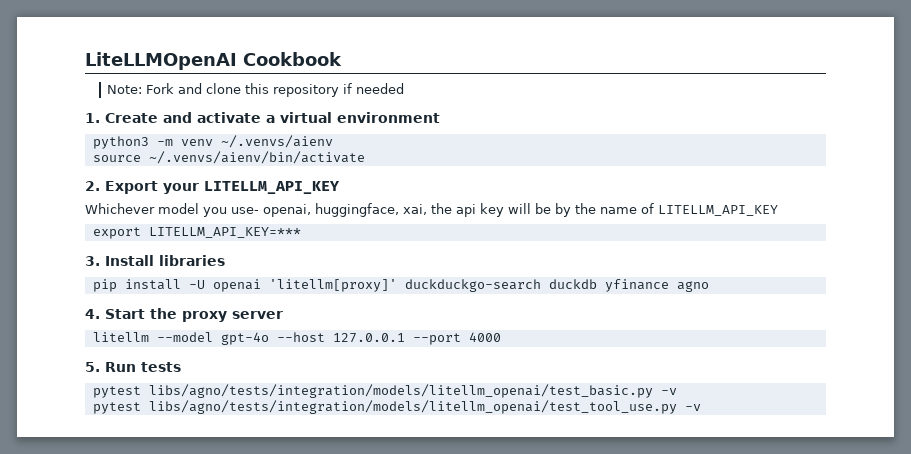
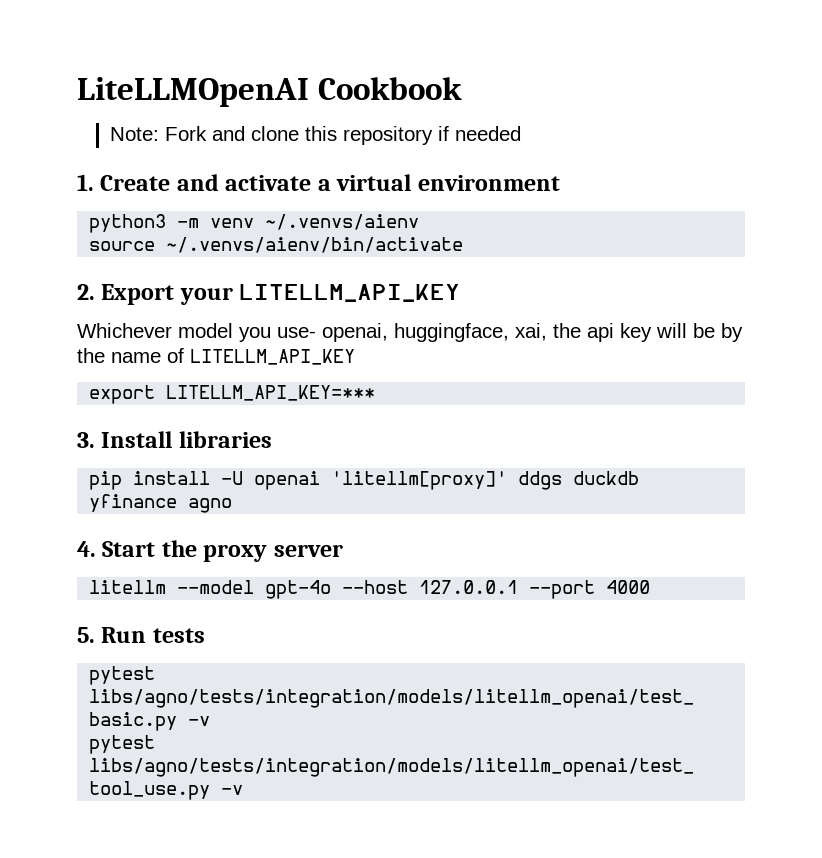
[404,279,541,292] duckduckgo-search -> [518,471,563,490] ddgs

